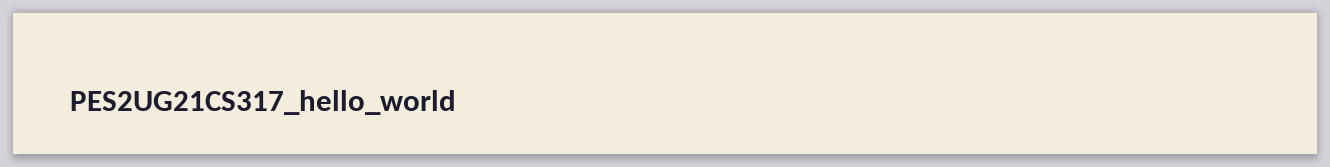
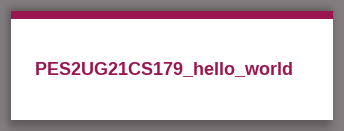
[70,90,456,115] PES2UG21CS317_hello_world -> [35,62,293,77] PES2UG21CS179_hello_world

